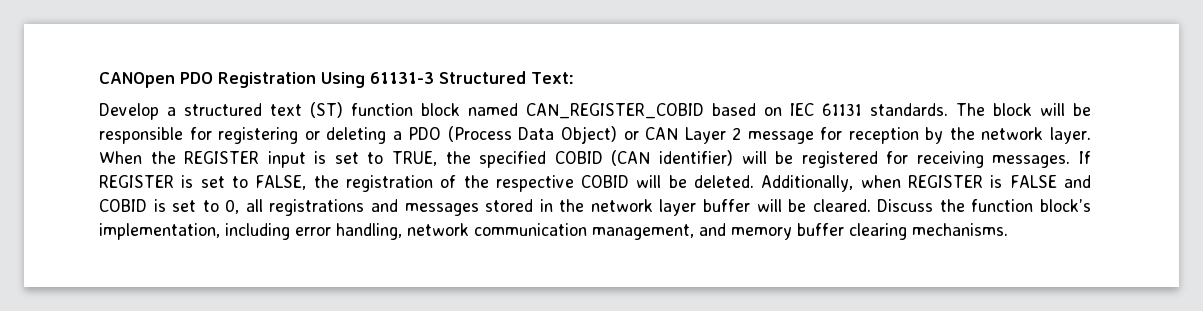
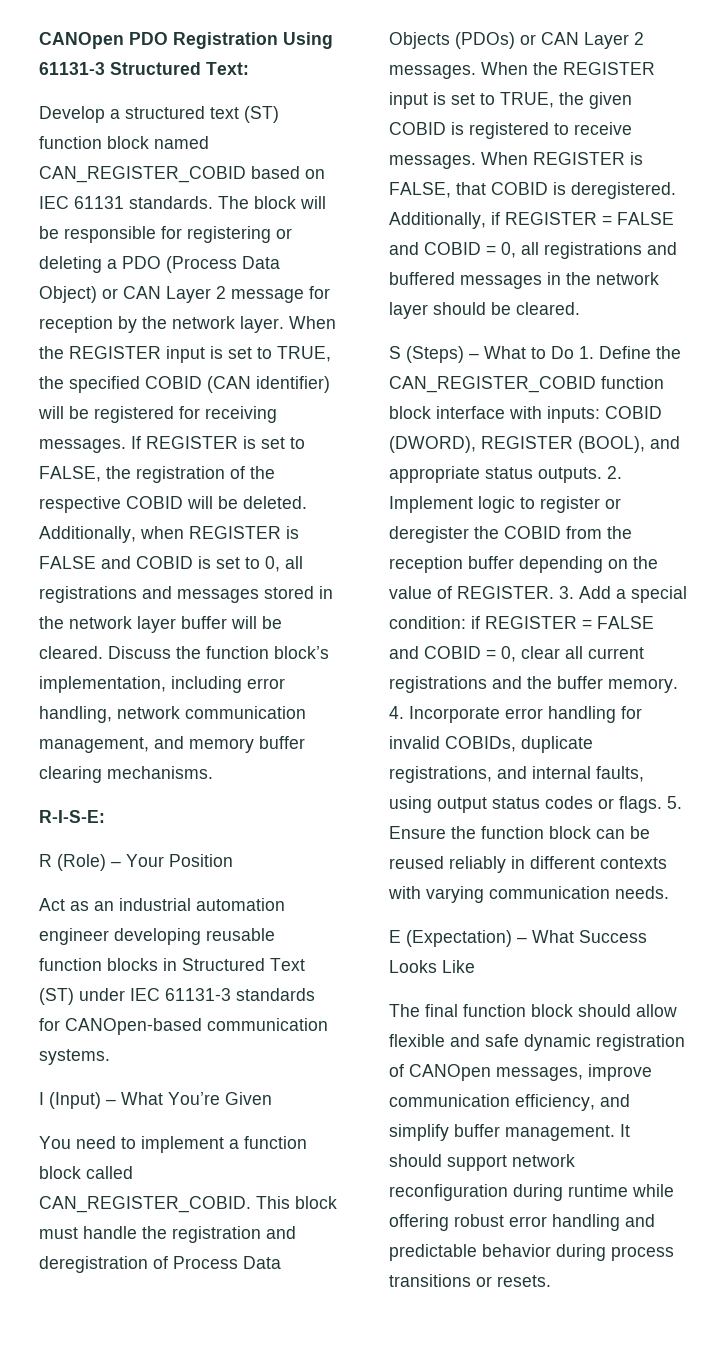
(1008, 229) none -> [39,810,105,823] [39,854,233,871] [39,898,285,911] [39,928,275,945] [39,958,305,971] [39,988,315,1005] [39,1018,328,1035] [39,1049,110,1065] [39,1092,272,1109] [39,1136,307,1153] [39,1166,133,1179] [39,1196,337,1213] [39,1226,296,1243] [39,1256,281,1273] [389,32,644,49] [389,62,655,79] [389,92,632,109] [389,122,632,139] [389,152,643,169] [389,182,676,199] [389,212,674,229] [389,242,677,259] [389,272,659,289] [389,302,580,319] [389,346,681,363] [389,376,664,393] [389,406,662,423] [389,436,680,453] [389,466,622,483] [389,496,621,513] [389,526,632,543] [389,556,658,573] [389,586,687,603] [389,616,654,629] [389,646,644,662] [389,676,678,693] [389,706,642,723] [389,736,593,753] [389,766,644,783] [389,796,682,813] [389,826,650,839] [389,856,667,873] [388,886,669,903] [389,930,647,947] [389,960,475,973] [389,1004,677,1017] [389,1034,685,1051] [389,1064,652,1081] [389,1094,630,1111] [389,1124,630,1141] [389,1154,575,1171] [389,1184,674,1201] [389,1214,655,1231] [389,1244,674,1261] [389,1274,551,1287] // R-I-S-E: // R (Role) – Your Position // Act as an industrial automation engineer developing reusable function blocks in Structured Text (ST) under IEC 61131-3 standards for CANOpen-based communication systems. // I (Input) – What You’re Given // You need to implement a function block called CAN_REGISTER_COBID. This block must handle the registration and deregistration of Process Data Objects (PDOs) or CAN Layer 2 messages. When the REGISTER input is set to TRUE, the given COBID is registered to receive messages. When REGISTER is FALSE, that COBID is deregistered. Additionally, if REGISTER = FALSE and COBID = 0, all registrations and buffered messages in the network layer should be cleared. // S (Steps) – What to Do 1. Define the CAN_REGISTER_COBID function block interface with inputs: COBID (DWORD), REGISTER (BOOL), and appropriate status outputs. 2. Implement logic to register or deregister the COBID from the reception buffer depending on the value of REGISTER. 3. Add a special condition: if REGISTER = FALSE and COBID = 0, clear all current registrations and the buffer memory. 4. Incorporate error handling for invalid COBIDs, duplicate registrations, and internal faults, using output status codes or flags. 5. Ensure the function block can be reused reliably in different contexts with varying communication needs. // E (Expectation) – What Success Looks Like // The final function block should allow flexible and safe dynamic registration of CANOpen messages, improve communication efficiency, and simplify buffer management. It should support network reconfiguration during runtime while offering robust error handling and predictable behavior during process transitions or resets.

